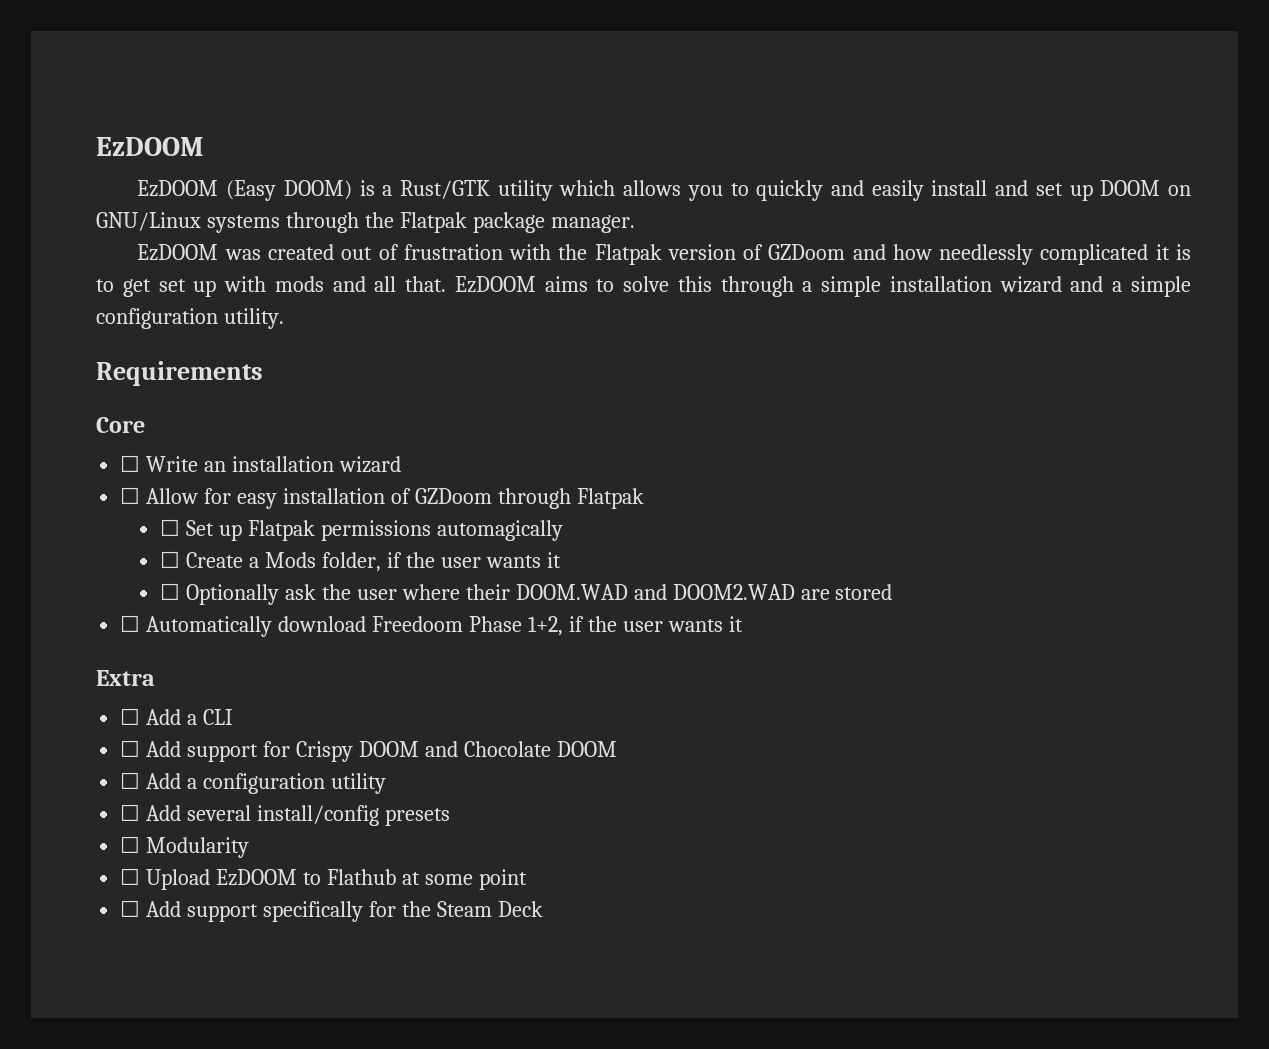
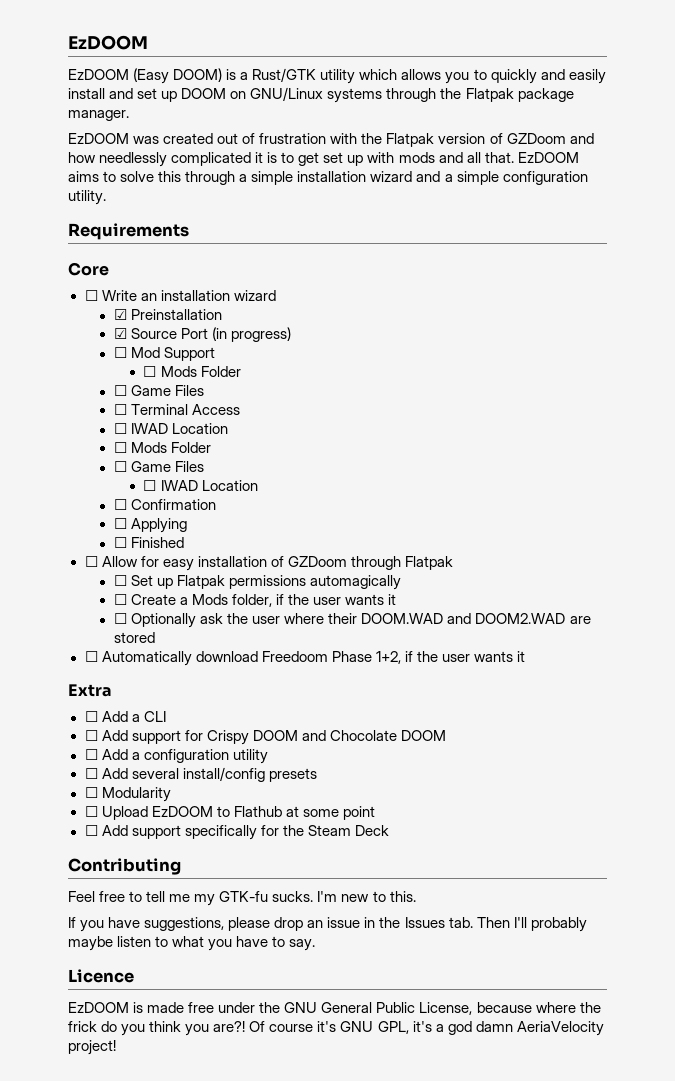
(401, 464) none -> [113,309,223,320] [113,327,292,342] [113,347,216,361] [143,366,241,377] [113,385,205,396] [113,404,241,415] [113,423,229,434] [113,442,212,453] [113,461,205,472] [143,480,258,491] [113,499,217,510] [113,518,188,533] [113,537,185,548] // ☑ Preinstallation // ☑ Source Port (in progress) // ☐ Mod Support // ☐ Mods Folder // ☐ Game Files // ☐ Terminal Access // ☐ IWAD Location // ☐ Mods Folder // ☐ Game Files // ☐ IWAD Location // ☐ Confirmation // ☐ Applying // ☐ Finished
(543, 909) none -> [68,858,181,875] [68,891,416,906] [68,917,587,932] [68,936,316,951] [68,969,134,983] [68,1002,601,1015] [68,1021,604,1036] [68,1040,116,1055] // Contributing // Feel free to tell me my GTK-fu sucks. I'm new to this. // If you have suggestions, please drop an issue in the Issues tab. Then I'll probably maybe listen to what you have to say. // Licence // EzDOOM is made free under the GNU General Public License, because where the frick do you think you are?! Of course it's GNU GPL, it's a god damn AeriaVelocity project!

